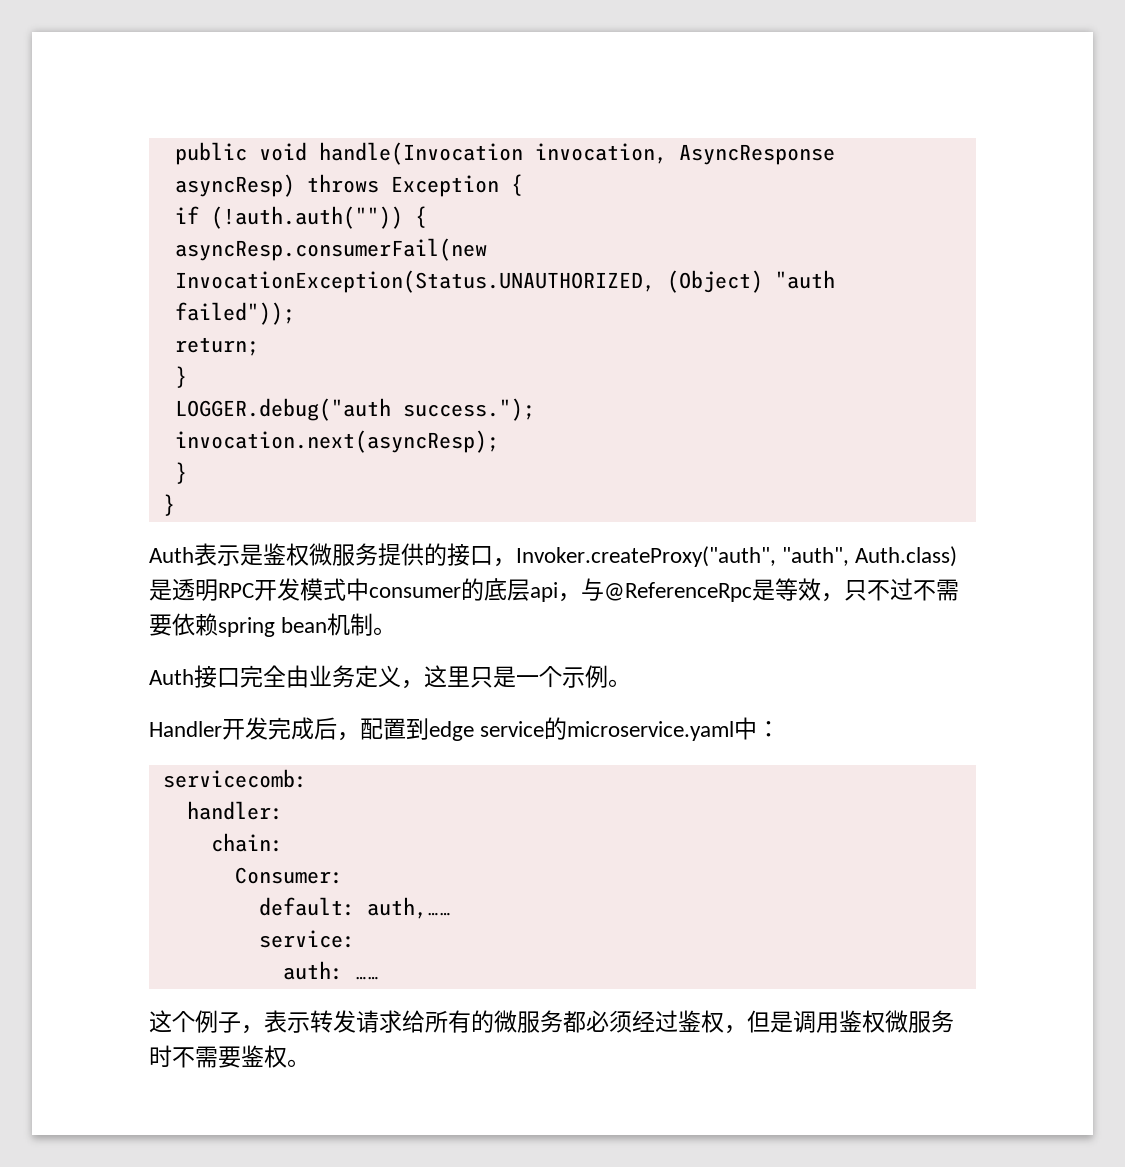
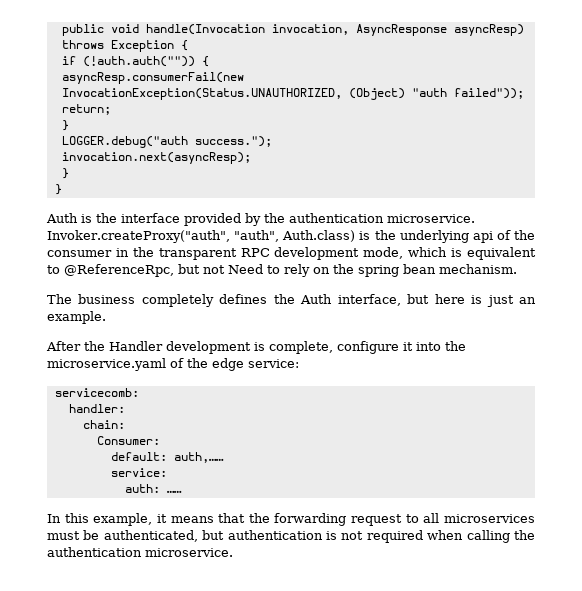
[194,543,958,567] [149,578,959,602] [149,613,397,637] [149,665,631,689] [149,717,781,741] 表示是鉴权微服务提供的接口，Invoker.createProxy("auth", "auth", Auth.class)是透明RPC开发模式中consumer的底层api，与@ReferenceRpc是等效，只不过不需要依赖spring bean机制。 // Auth接口完全由业务定义，这里只是一个示例。 // Handler开发完成后，配置到edge service的microservice.yaml中： -> [81,213,475,226] [47,230,535,243] [47,247,537,260] [47,264,517,277] [47,294,536,307] [47,311,106,324] [46,341,466,354] [47,358,299,371] is the interface provided by the authentication microservice. Invoker.createProxy("auth", "auth", Auth.class) is the underlying api of the consumer in the transparent RPC development mode, which is equivalent to @ReferenceRpc, but not Need to rely on the spring bean mechanism. // The business completely defines the Auth interface, but here is just an example. // After the Handler development is complete, configure it into the microservice.yaml of the edge service:
[149,1010,954,1034] [149,1045,310,1068] 这个例子，表示转发请求给所有的微服务都必须经过鉴权，但是调用鉴权微服务时不需要鉴权。 -> [47,513,535,526] [47,530,535,543] [47,547,233,557] In this example, it means that the forwarding request to all microservices must be authenticated, but authentication is not required when calling the authentication microservice.

